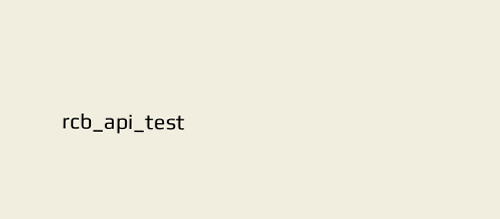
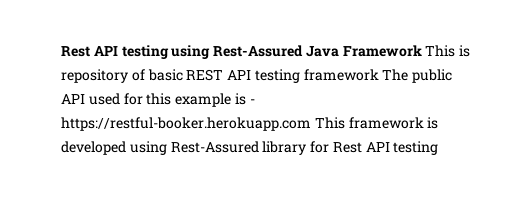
[61,112,185,135] rcb_api_test -> [61,45,471,59] [61,69,453,83] [61,93,255,107] [61,117,439,131] [61,141,439,155] Rest API testing using Rest-Assured Java Framework This is repository of basic REST API testing framework The public API used for this example is - https://restful-booker.herokuapp.com This framework is developed using Rest-Assured library for Rest API testing

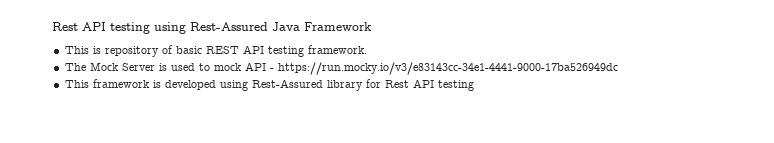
(422, 51) none -> (372, 26) //
[303,69,453,83] [61,93,255,107] [61,117,311,131] framework The public API used for this example is - https://restful-booker.herokuapp.com -> [307,45,367,54] [64,62,618,75] framework. // The Mock Server is used to mock API - https://run.mocky.io/v3/e83143cc-34e1-4441-9000-17ba526949dc //

